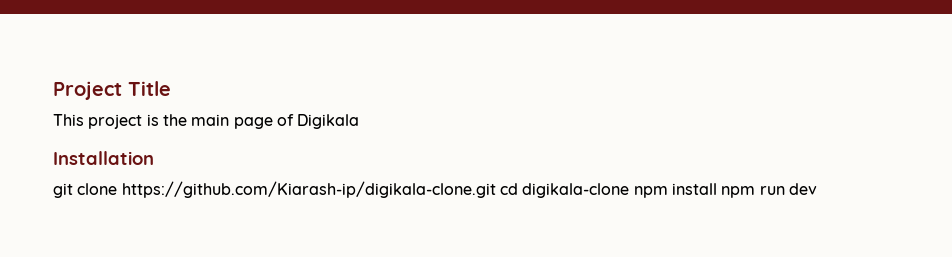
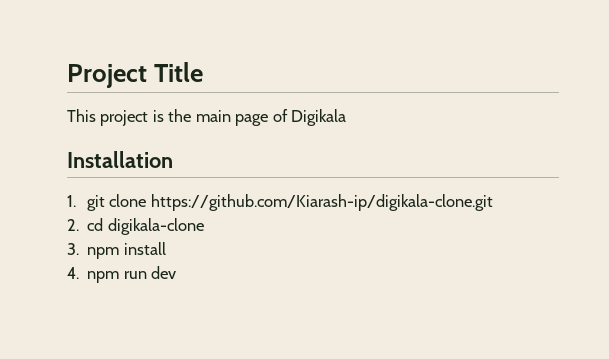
(154, 158) none -> [67,195,76,207] 1.
(496, 189) none -> [67,219,79,231] // 2.
(630, 190) none -> [67,243,79,255] // 3.
(717, 189) none -> [67,267,79,279] // 4.

